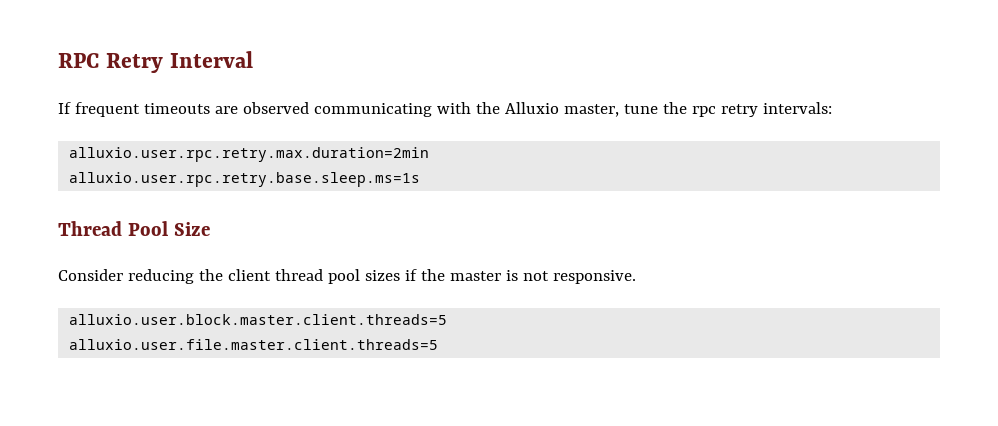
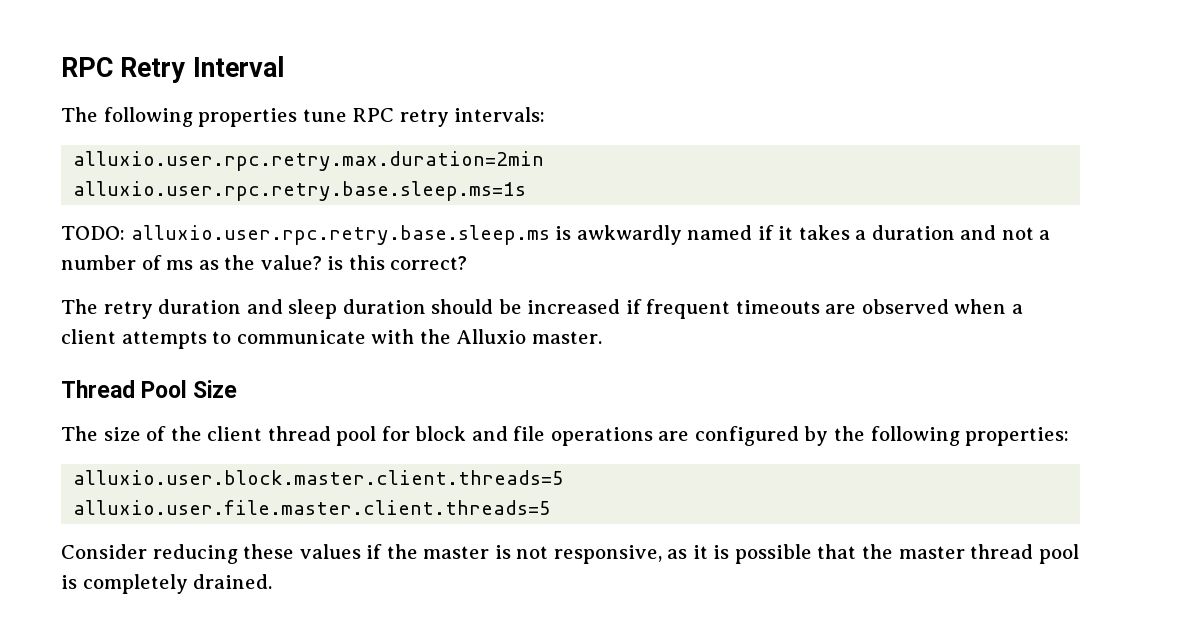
[58,102,832,117] [69,147,430,162] [69,172,421,187] If frequent timeouts are observed communicating with the Alluxio master, tune the rpc retry intervals: // alluxio.user.rpc.retry.max.duration=2min // alluxio.user.rpc.retry.base.sleep.ms=1s -> [61,107,546,127] [73,151,545,171] [73,181,527,201] [61,225,1051,245] [61,255,468,270] [61,299,1024,319] [61,329,602,349] The following properties tune RPC retry intervals: // alluxio.user.rpc.retry.max.duration=2min // alluxio.user.rpc.retry.base.sleep.ms=1s // TODO: alluxio.user.rpc.retry.base.sleep.ms is awkwardly named if it takes a duration and not a number of ms as the value? is this correct? // The retry duration and sleep duration should be increased if frequent timeouts are observed when a client attempts to communicate with the Alluxio master.
[58,269,194,284] Consider reducing -> [61,426,167,441] The size of
[364,270,400,281] sizes -> [381,426,1070,446] [73,470,565,485] [73,500,552,515] [61,544,361,564] for block and file operations are configured by the following properties: // alluxio.user.block.master.client.threads=5 // alluxio.user.file.master.client.threads=5 // Consider reducing these values
[552,270,636,284] [69,314,448,325] [69,339,439,350] responsive. // alluxio.user.block.master.client.threads=5 // alluxio.user.file.master.client.threads=5 -> [553,544,1079,564] [61,574,273,594] responsive, as it is possible that the master thread pool is completely drained.

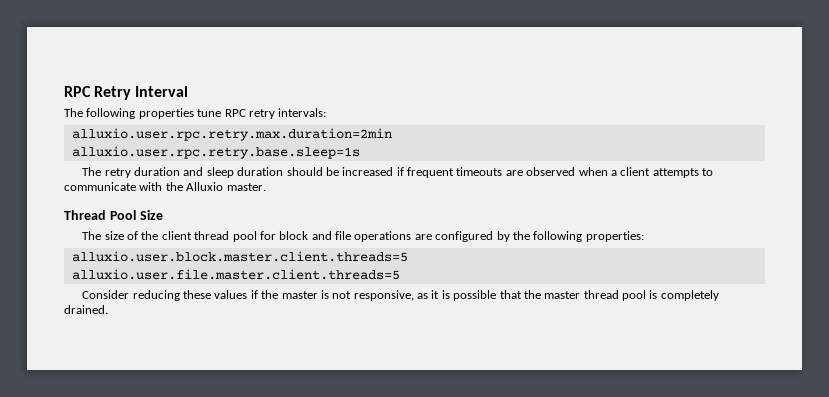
[73,181,527,201] [61,225,1051,245] [61,255,468,270] alluxio.user.rpc.retry.base.sleep.ms=1s // TODO: alluxio.user.rpc.retry.base.sleep.ms is awkwardly named if it takes a duration and not a number of ms as the value? is this correct? -> [71,146,360,159] alluxio.user.rpc.retry.base.sleep=1s

